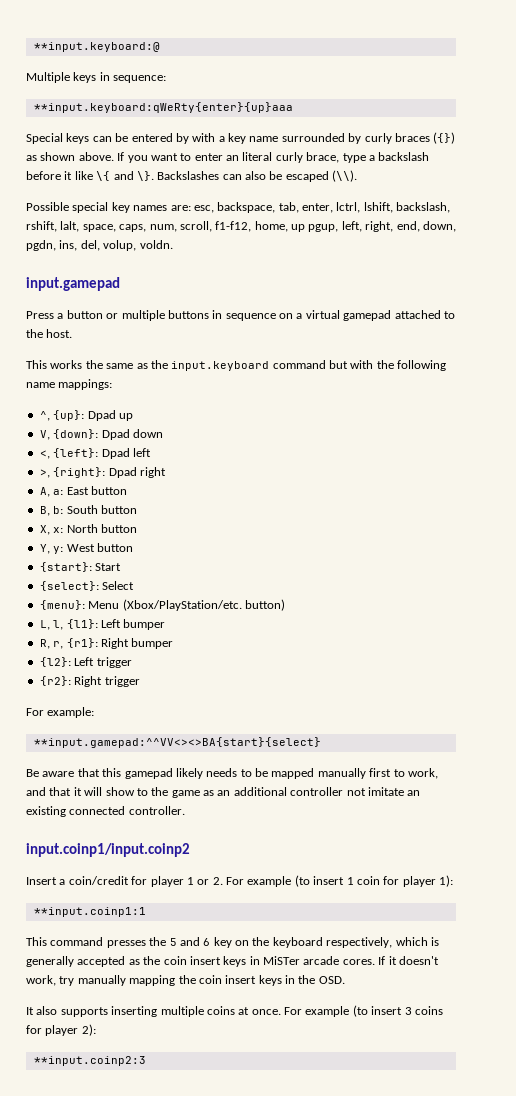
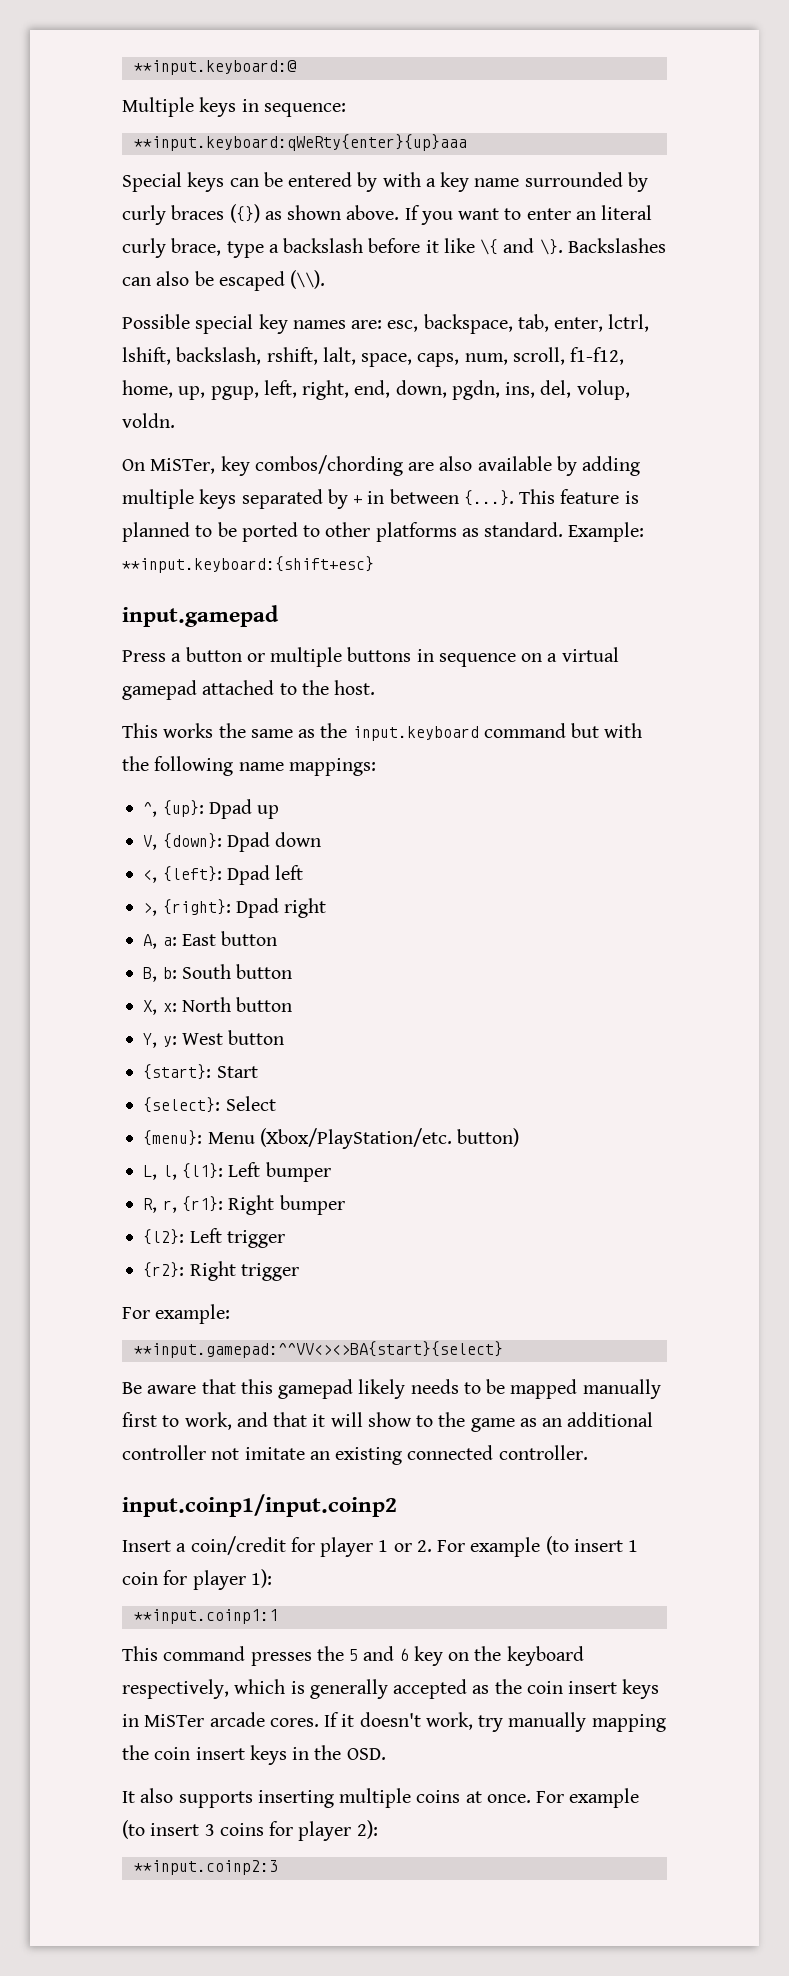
[291,224,305,232] up -> [178,386,206,400] up,
(173, 244) none -> [122,455,641,476] [122,489,639,509] [122,522,645,542] [122,556,374,573] // On MiSTer, key combos/chording are also available by adding multiple keys separated by + in between {...}. This feature is planned to be ported to other platforms as standard. Example: **input.keyboard:{shift+esc}

